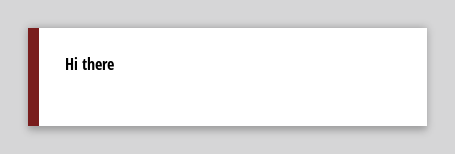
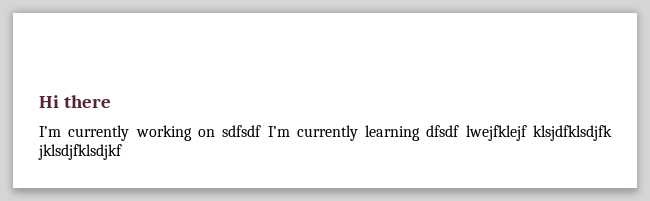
(115, 63) none -> [39,125,613,141] [38,144,122,160] // I’m currently working on sdfsdf I’m currently learning dfsdf lwejfklejf klsjdfklsdjfk jklsdjfklsdjkf

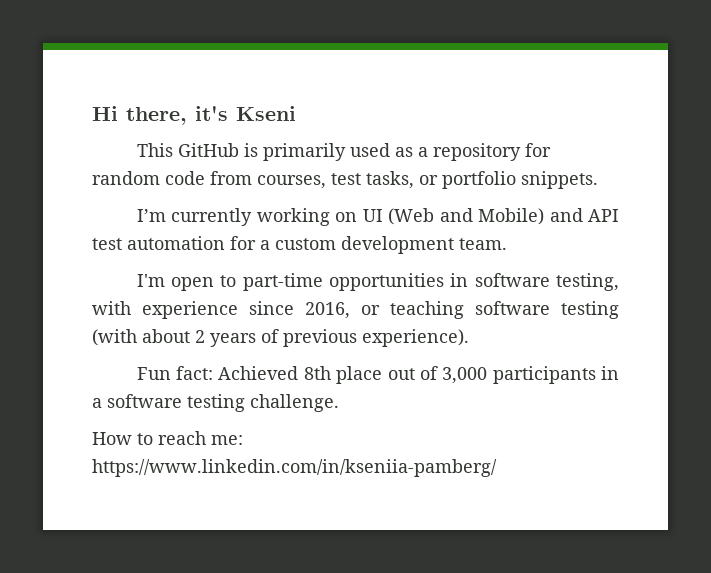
[63,95,111,108] [39,125,613,141] [38,144,122,160] there // I’m currently working on sdfsdf I’m currently learning dfsdf lwejfklejf klsjdfklsdjfk jklsdjfklsdjkf -> [126,106,296,125] [136,143,551,161] [92,171,598,189] [136,208,619,226] [92,236,507,254] [136,273,619,291] [92,301,619,319] [92,329,469,347] [136,366,619,384] [92,394,339,412] [92,431,243,445] [92,459,497,477] there, it's Kseni // This GitHub is primarily used as a repository for random code from courses, test tasks, or portfolio snippets. // I’m currently working on UI (Web and Mobile) and API test automation for a custom development team. // I'm open to part-time opportunities in software testing, with experience since 2016, or teaching software testing (with about 2 years of previous experience). // Fun fact: Achieved 8th place out of 3,000 participants in a software testing challenge. // How to reach me: https://www.linkedin.com/in/kseniia-pamberg/

